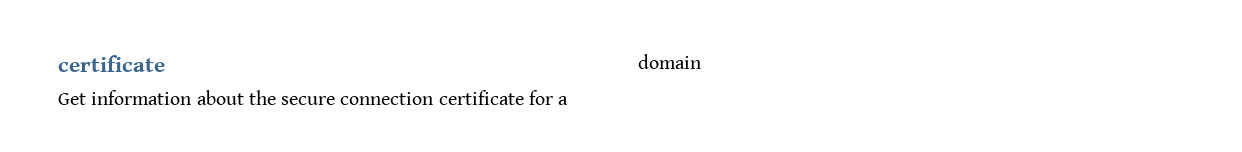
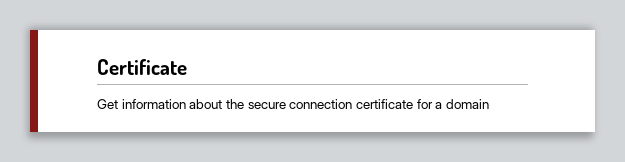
[58,55,165,72] certificate -> [97,59,187,75] Certificate

